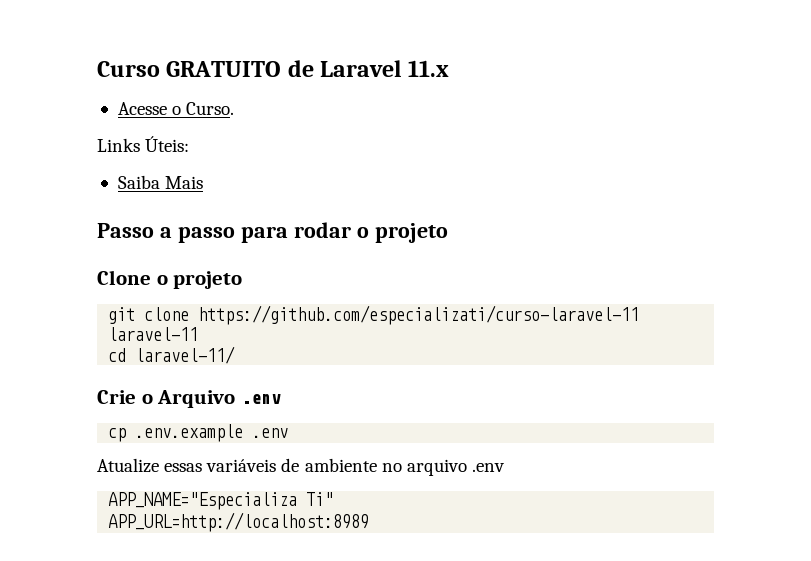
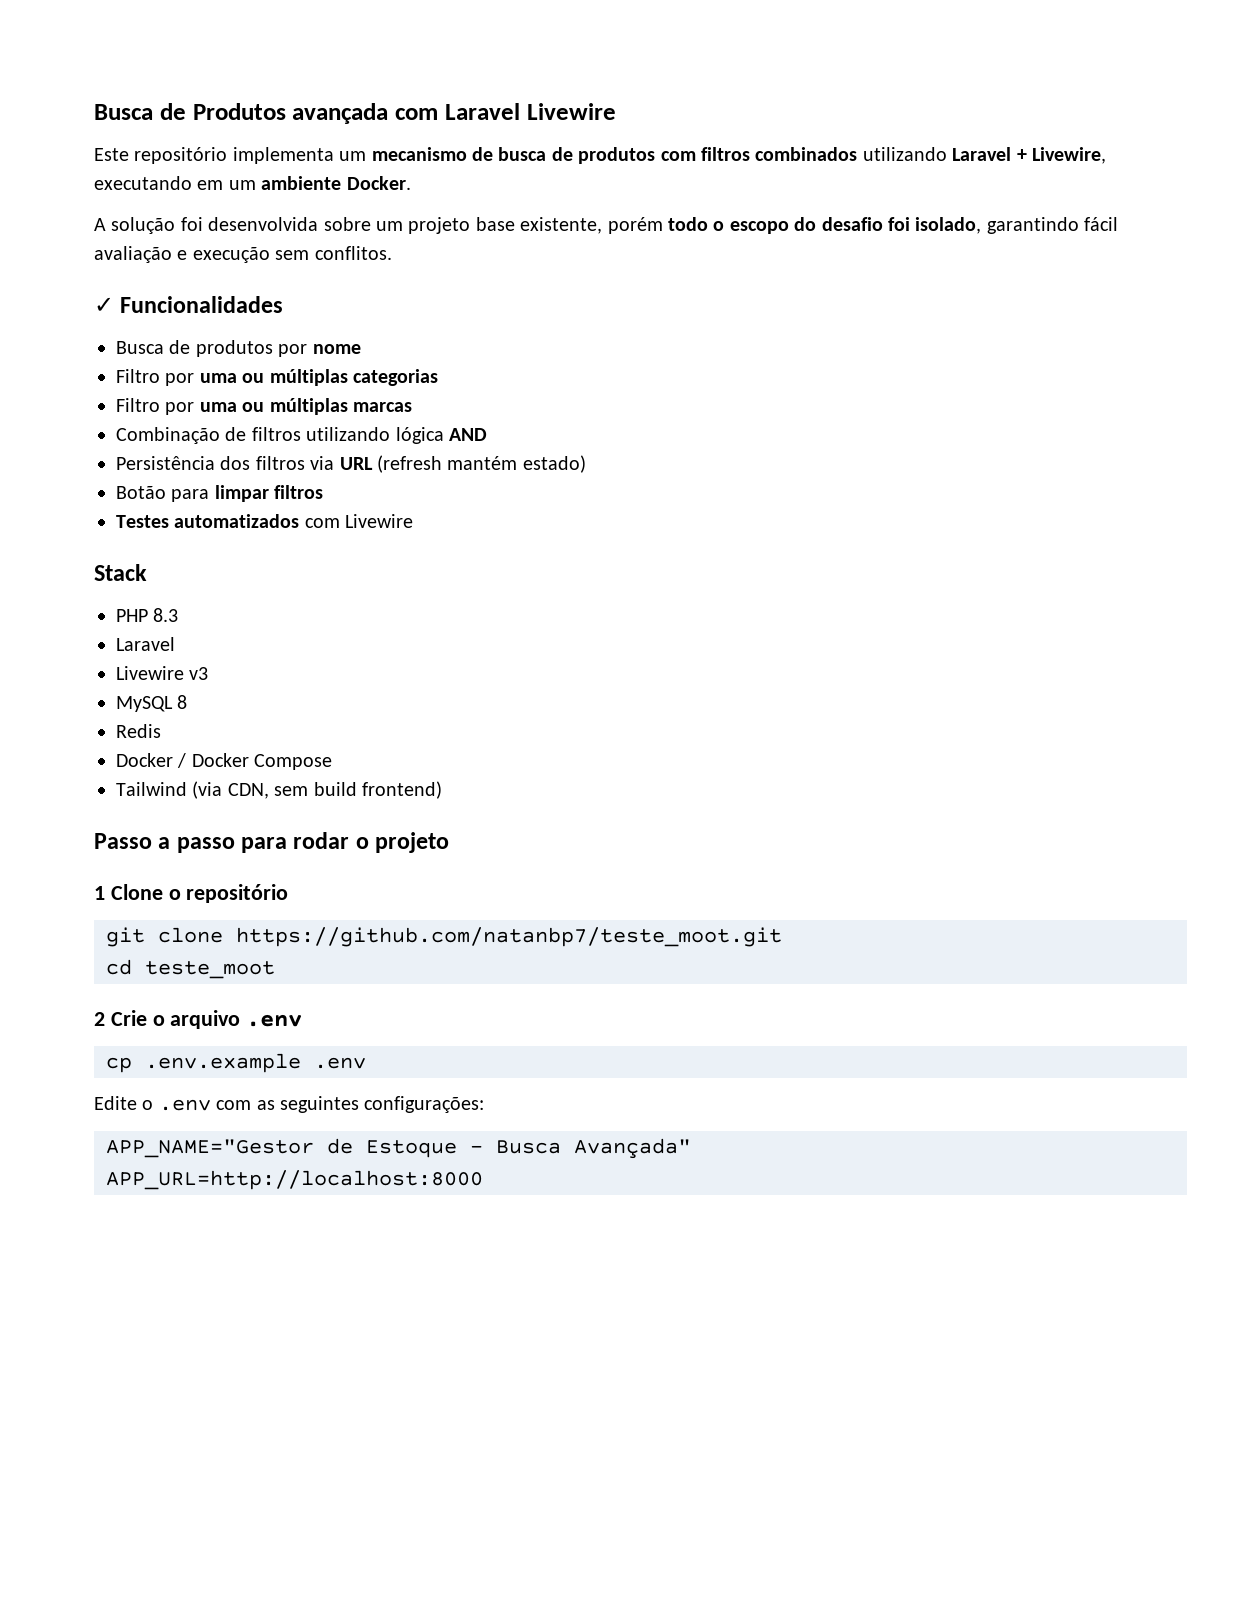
[97,60,449,77] [117,102,235,115] [97,136,190,152] [117,175,204,189] Curso GRATUITO de Laravel 11.x // Acesse o Curso. // Links Úteis: // Saiba Mais -> [94,103,616,124] [94,147,1106,164] [94,176,411,190] [94,217,1119,234] [94,246,392,263] [94,296,284,313] [116,340,361,357] [116,369,438,386] [116,398,412,415] [116,427,487,444] [116,455,586,473] [116,485,324,502] [116,514,414,528] [94,564,147,581] [116,608,179,622] [116,637,175,651] [116,666,209,680] [116,695,188,712] [116,724,161,738] [116,753,333,770] [116,781,442,799] Busca de Produtos avançada com Laravel Livewire // Este repositório implementa um mecanismo de busca de produtos com filtros combinados utilizando Laravel + Livewire, executando em um ambiente Docker. // A solução foi desenvolvida sobre um projeto base existente, porém todo o escopo do desafio foi isolado, garantindo fácil avaliação e execução sem conflitos. // ✓ Funcionalidades // Busca de produtos por nome // Filtro por uma ou múltiplas categorias // Filtro por uma ou múltiplas marcas // Combinação de filtros utilizando lógica AND // Persistência dos filtros via URL (refresh mantém estado) // Botão para limpar filtros // Testes automatizados com Livewire // Stack // PHP 8.3 // Laravel // Livewire v3 // MySQL 8 // Redis // Docker / Docker Compose // Tailwind (via CDN, sem build frontend)
(448, 233) none -> [94,886,105,900] 1
[173,271,243,289] projeto -> [186,884,289,903] repositório
[198,305,640,325] [108,327,199,341] https://github.com/especializati/curso-laravel-11 laravel-11 -> [236,927,782,947] https://github.com/natanbp7/teste_moot.git
[135,346,236,364] laravel-11/ // -> [145,961,275,979] [94,1012,105,1026] teste_moot // 2
[157,390,236,408] Arquivo -> [170,1010,241,1029] arquivo
[97,458,505,476] [108,492,334,510] [108,512,370,532] Atualize essas variáveis de ambiente no arquivo .env // APP_NAME="Especializa Ti" // APP_URL=http://localhost:8989 -> [94,1096,485,1113] [106,1138,691,1159] [106,1170,483,1190] Edite o .env com as seguintes configurações: // APP_NAME="Gestor de Estoque - Busca Avançada" // APP_URL=http://localhost:8000

